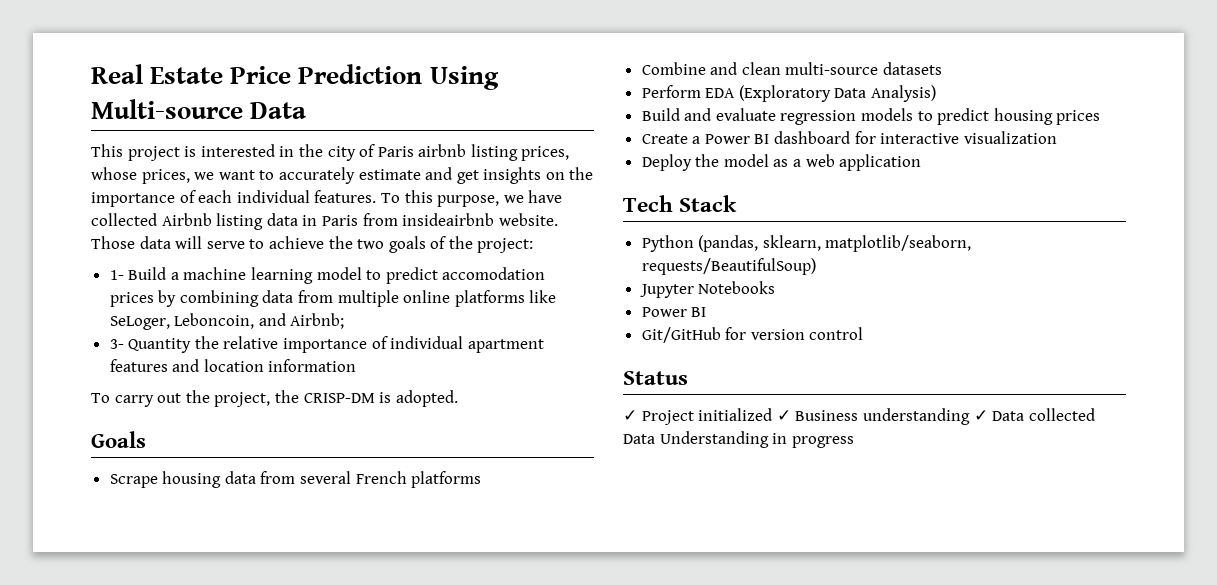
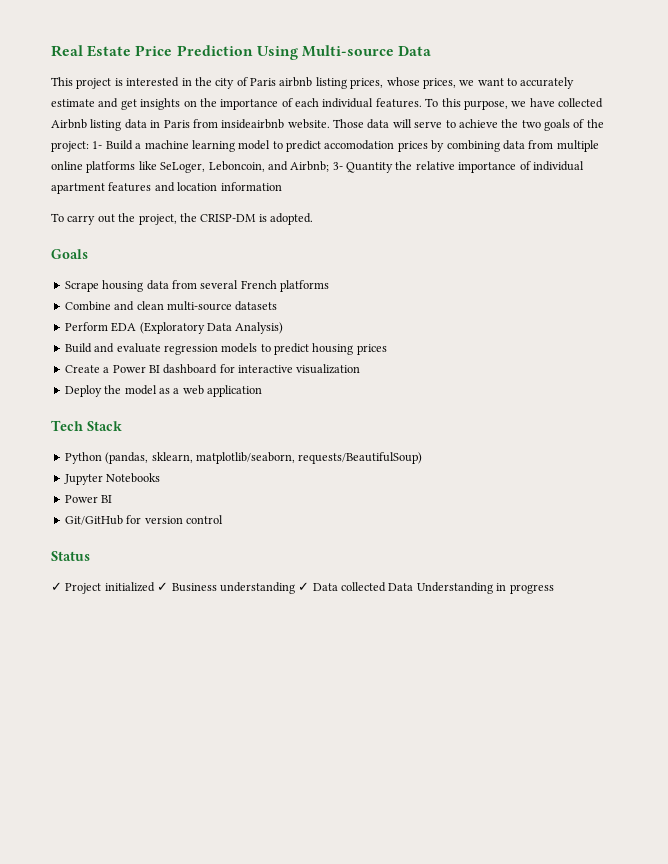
(534, 245) // -> (89, 146) none
(345, 321) // -> (330, 166) none

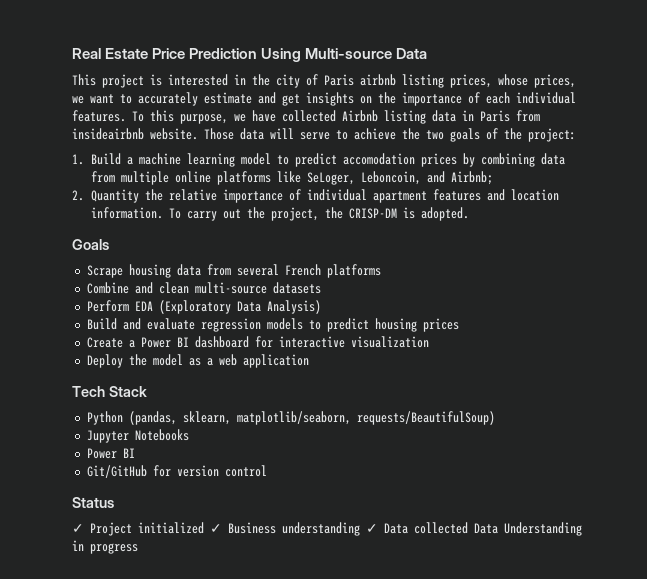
[92,141,103,149] 1- -> [72,154,84,165] // 1.
[332,162,343,170] 3- -> [72,190,84,201] // 2.
[220,182,282,191] information // -> [90,207,163,219] information.

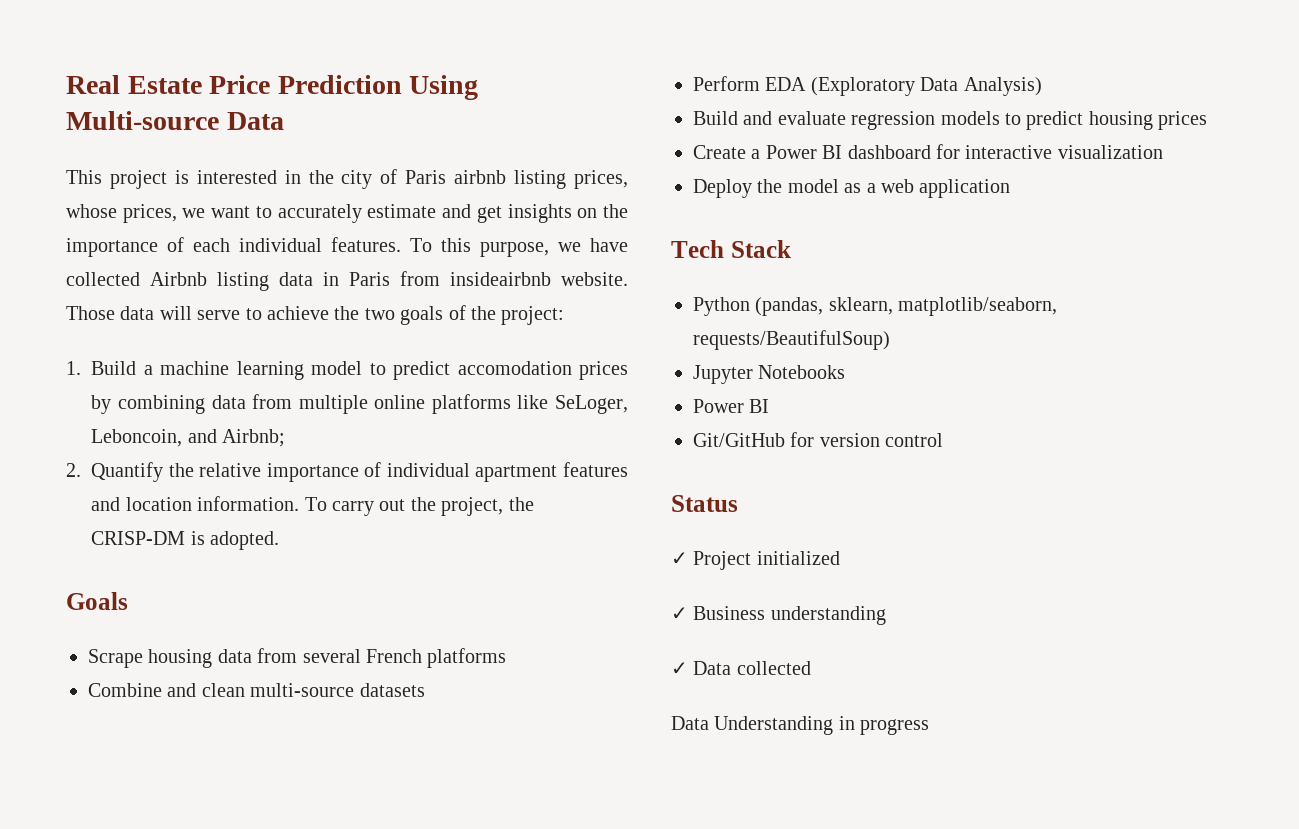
[90,189,139,203] Quantity -> [91,462,164,482] Quantify
(204, 528) none -> (840, 558) //
(360, 529) none -> (886, 615) //
(468, 528) none -> (811, 668) //

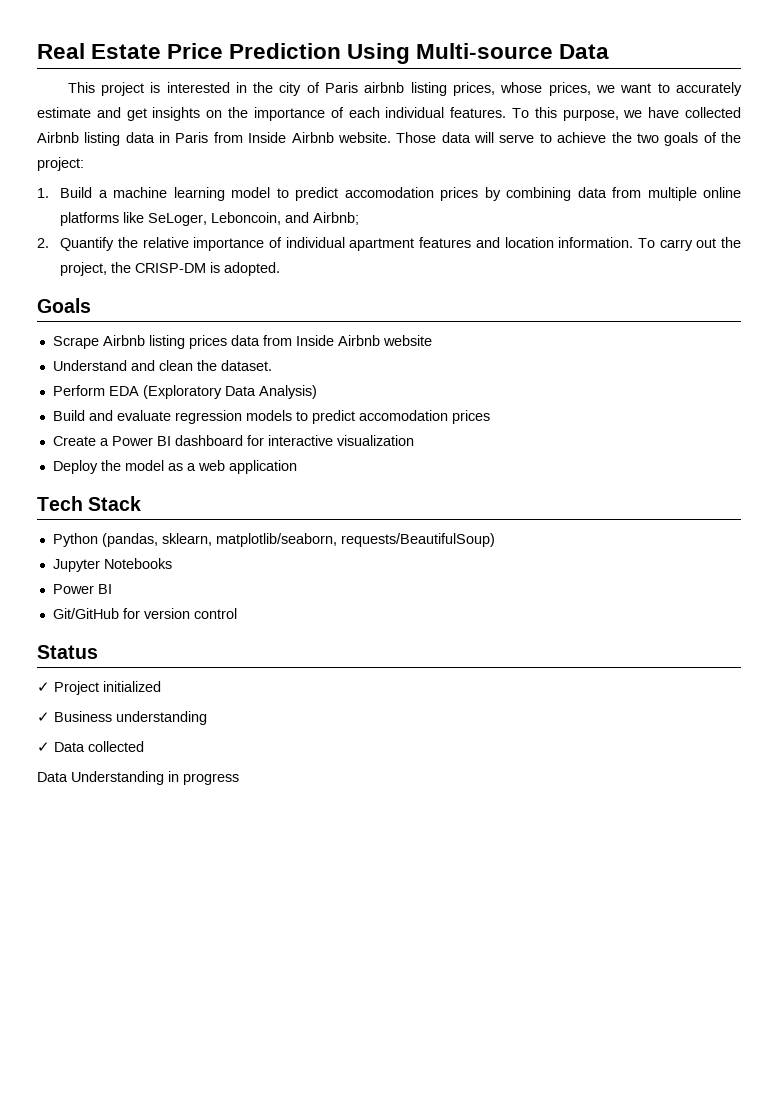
[450,272,551,286] insideairbnb -> [248,132,334,143] Inside Airbnb
[148,648,507,668] [88,683,425,697] housing data from several French platforms // Combine and clean multi-source datasets -> [102,335,432,349] [52,360,272,371] Airbnb listing prices data from Inside Airbnb website // Understand and clean the dataset.
[1088,111,1153,130] housing -> [358,410,448,421] accomodation

